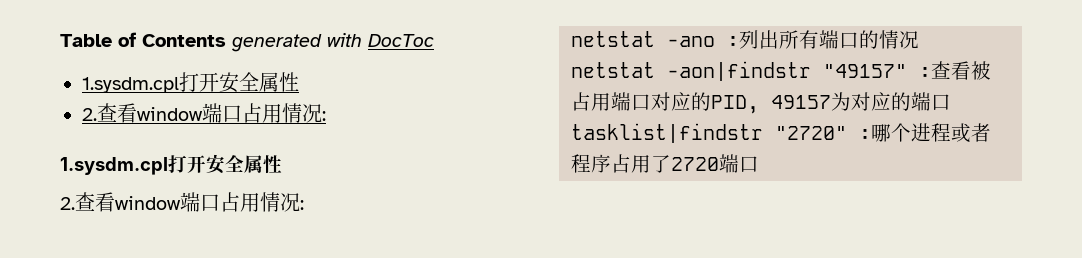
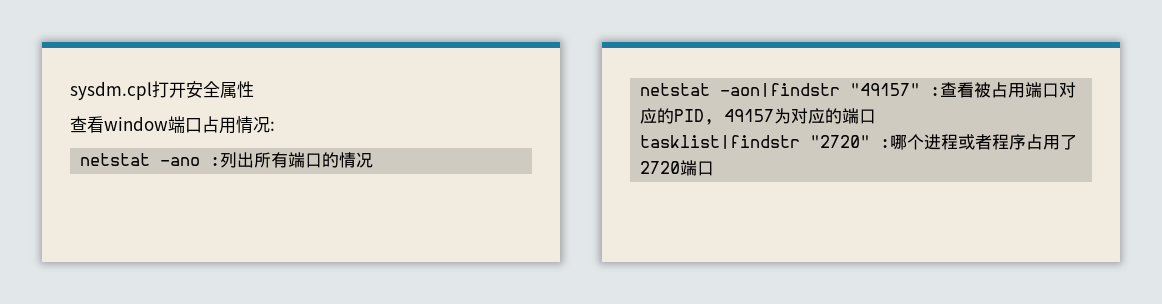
[60,32,434,52] [82,72,299,93] [82,103,326,123] [60,154,282,175] [60,197,75,210] Table of Contents generated with DocToc // 1.sysdm.cpl打开安全属性 // 2.查看window端口占用情况: // 1.sysdm.cpl打开安全属性 // 2. -> [70,81,254,100] sysdm.cpl打开安全属性 //

